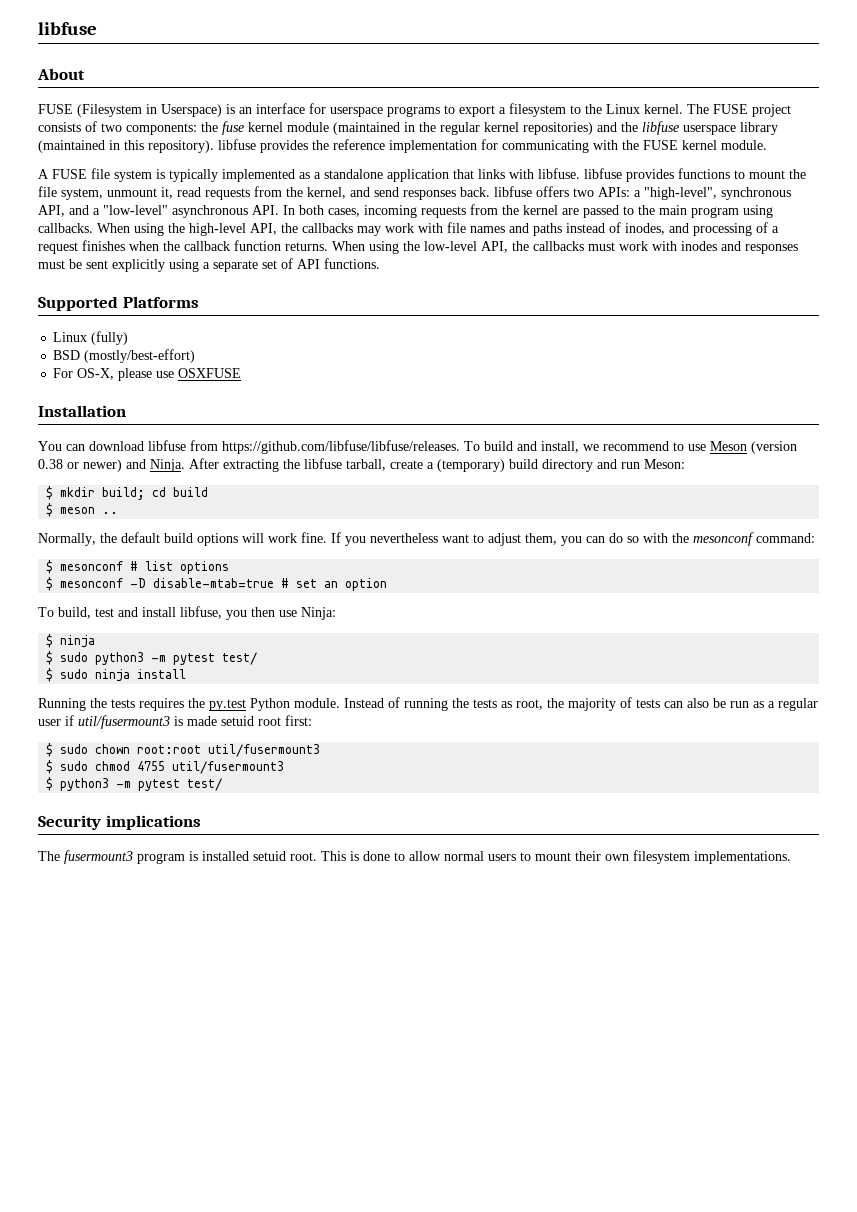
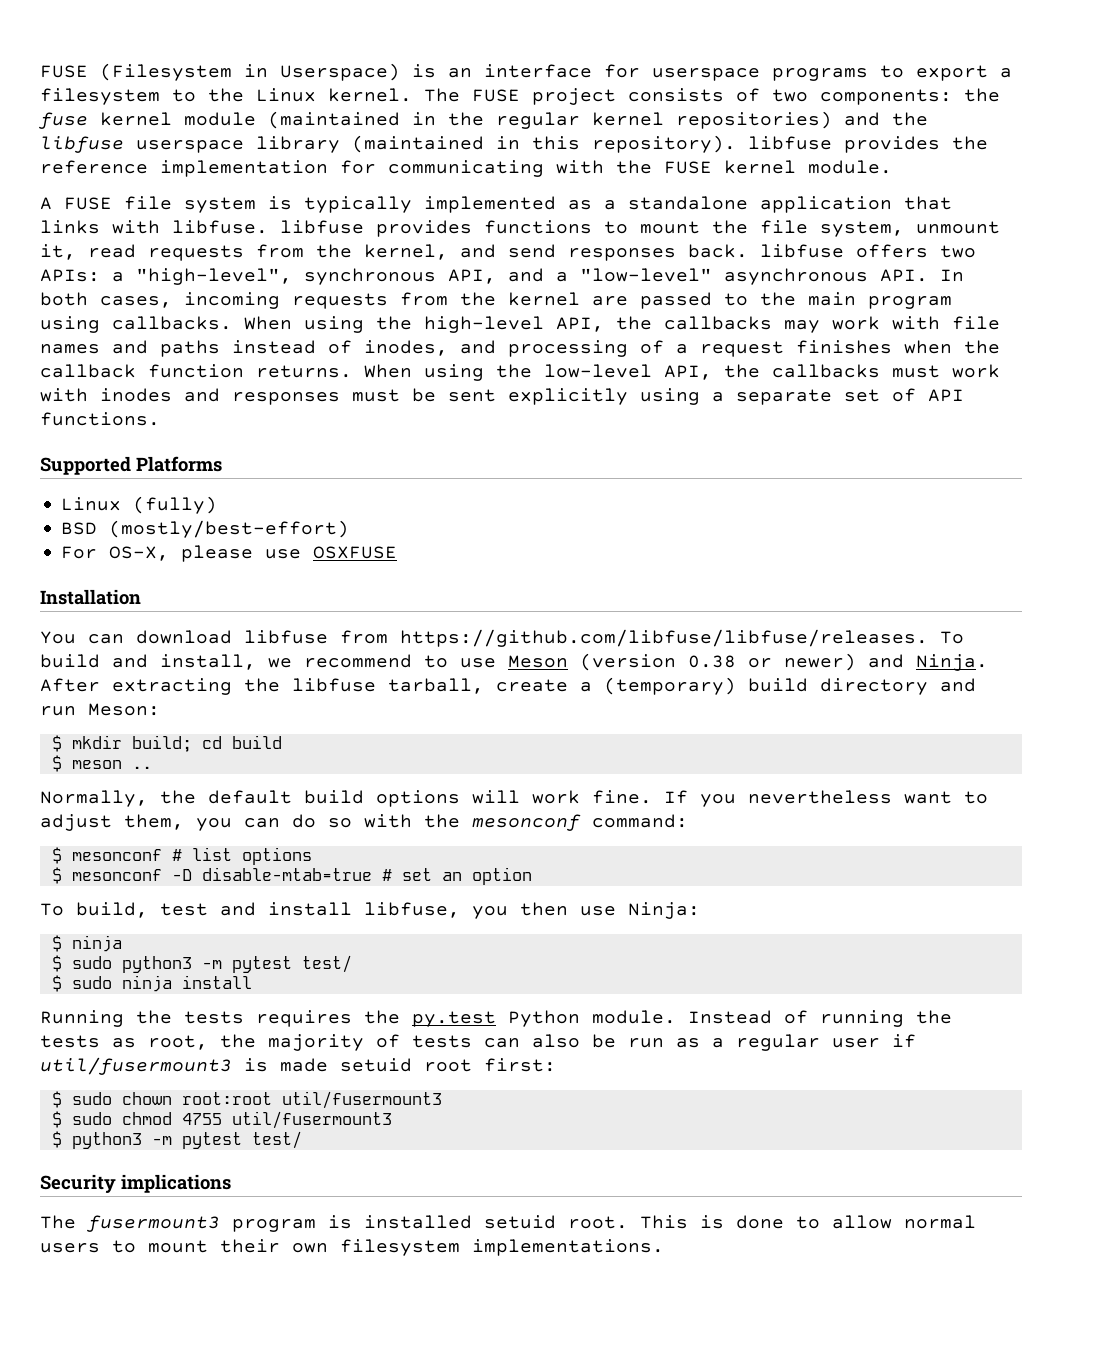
[38,22,97,35] [37,68,85,80] libfuse // About // -> (40, 71) none

